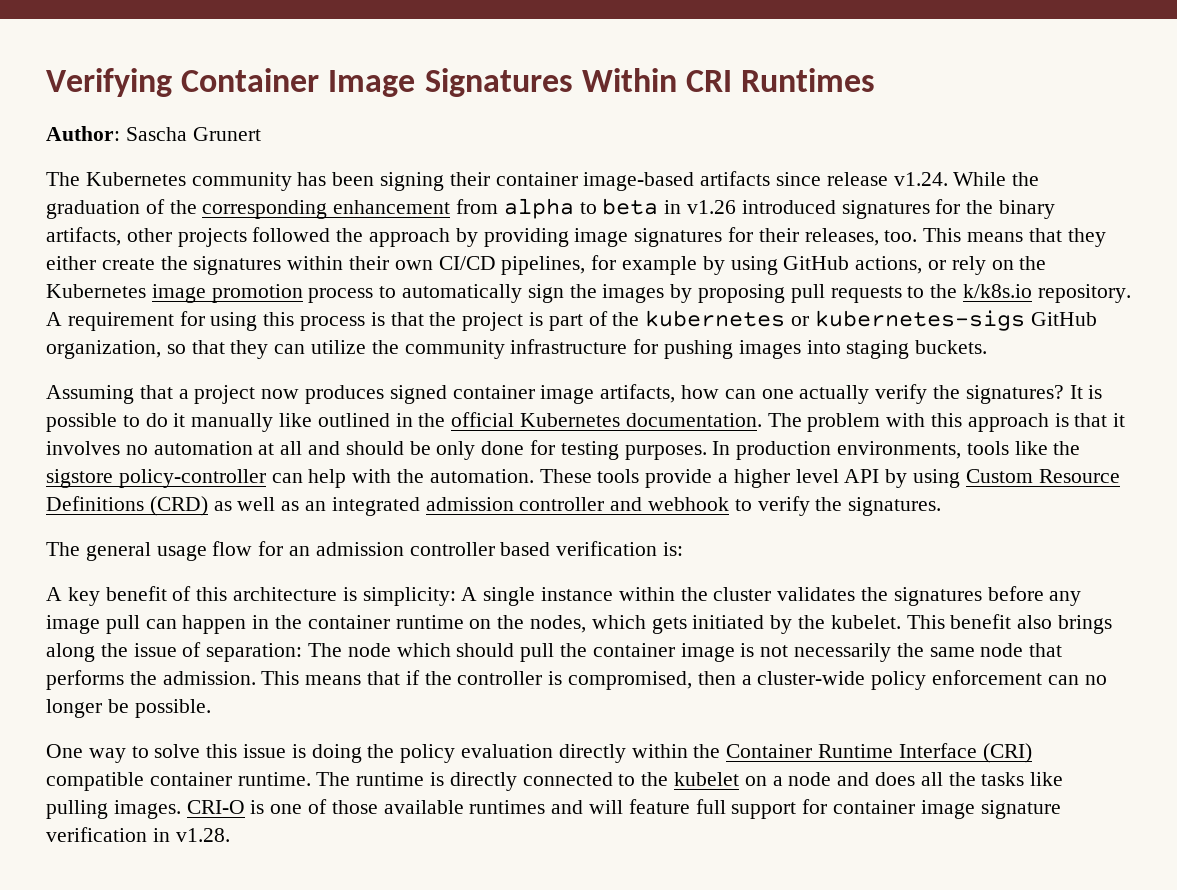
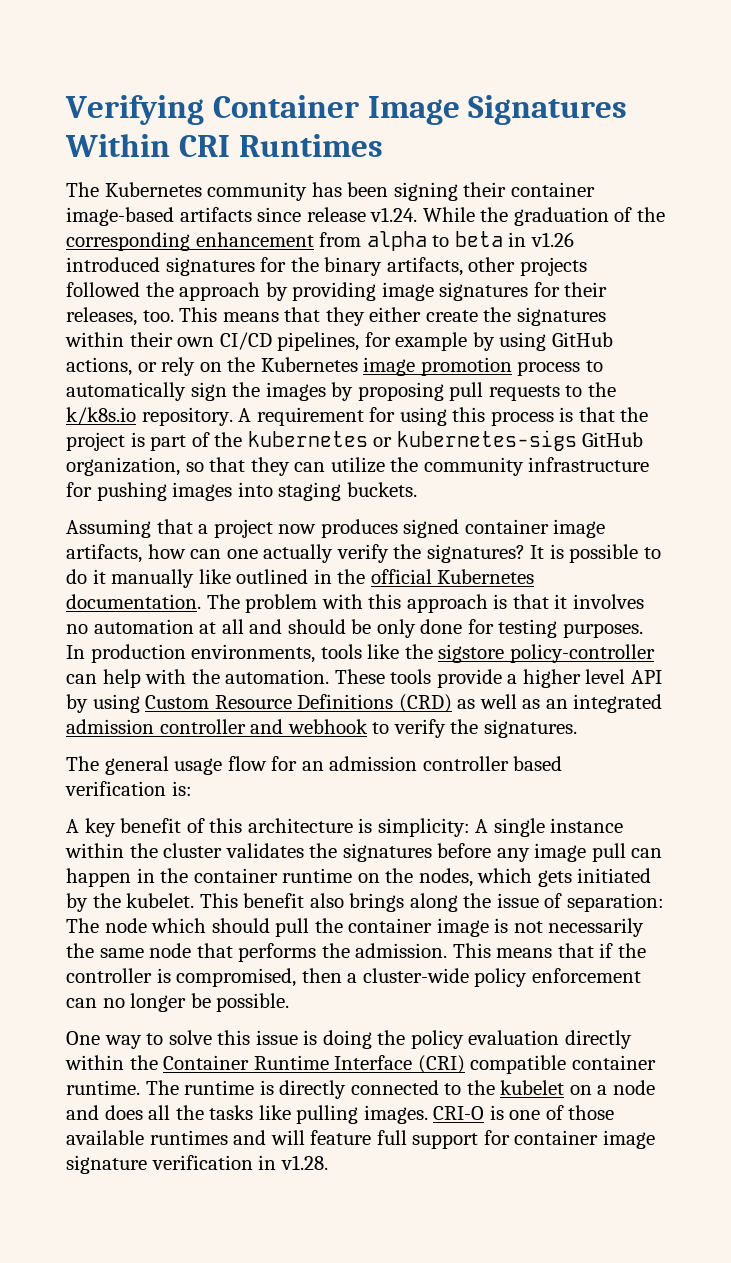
[46,126,261,141] // Author: Sascha Grunert -> (383, 145) none

